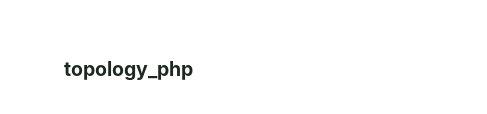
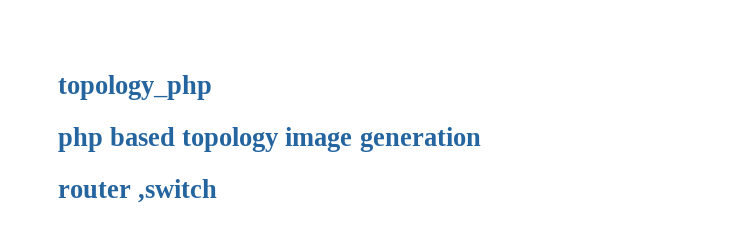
(193, 71) none -> [58,127,481,152] [58,179,218,203] // php based topology image generation // router ,switch

